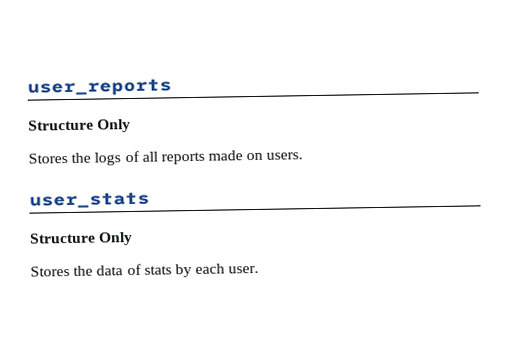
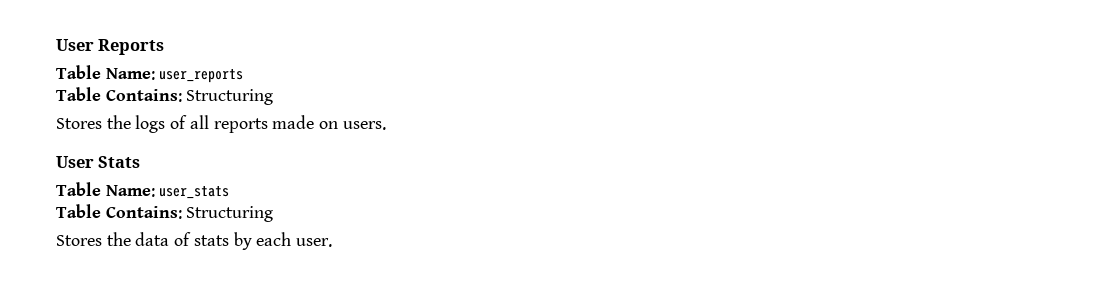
[27,78,172,97] [28,118,132,133] user_reports // Structure Only -> [56,39,165,55] [56,65,244,83] [56,87,274,105] User Reports // Table Name: user_reports // Table Contains: Structuring
[29,191,150,209] [29,231,134,246] user_stats // Structure Only -> [56,156,141,168] [56,182,230,199] [56,204,274,222] User Stats // Table Name: user_stats // Table Contains: Structuring

